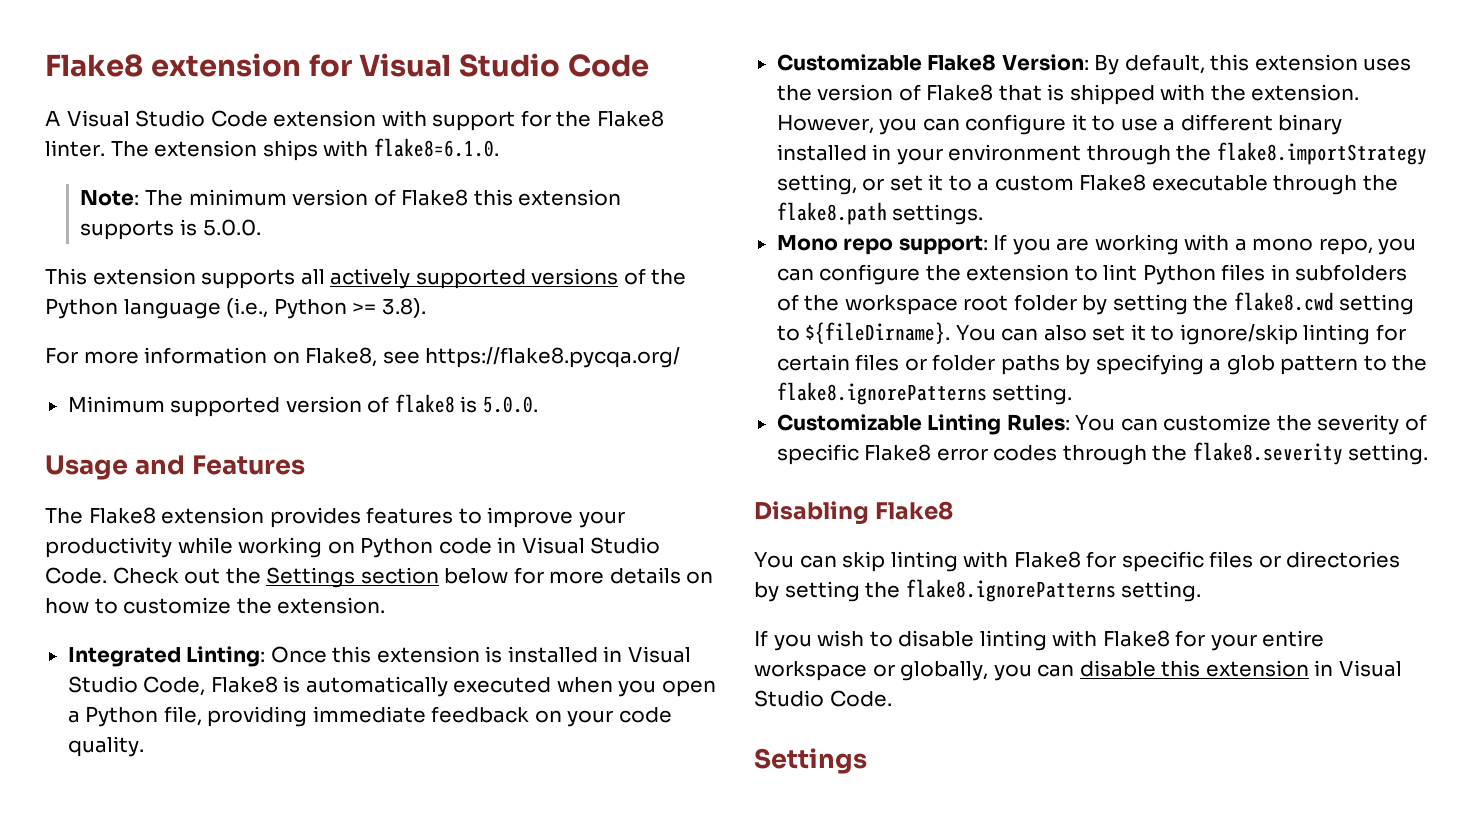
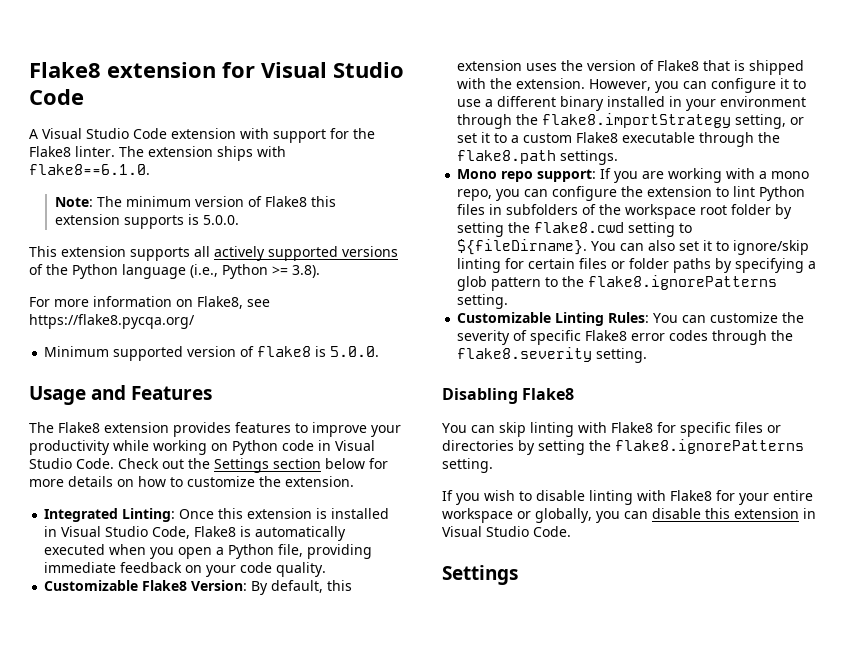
[373,138,499,157] flake8=6.1.0. -> [29,164,150,175] flake8==6.1.0.

